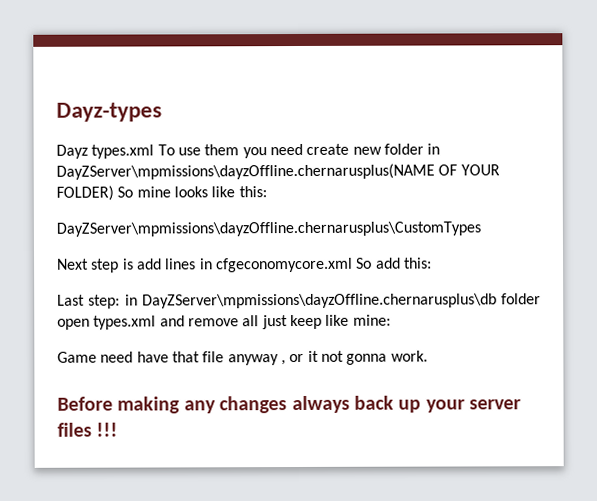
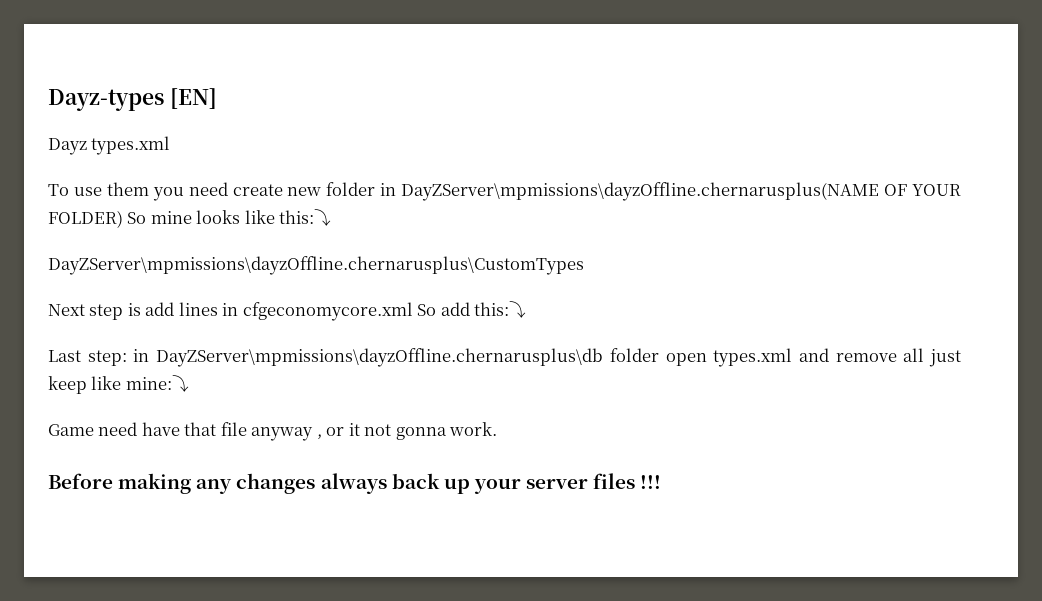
(162, 112) none -> [169,88,217,109] [EN]
(155, 151) none -> (171, 145) //
[238,186,267,198] this: -> [279,209,332,226] this:⤵
[403,257,432,269] this: -> [474,301,527,318] this:⤵
[352,314,391,326] mine: -> [125,375,189,392] mine:⤵

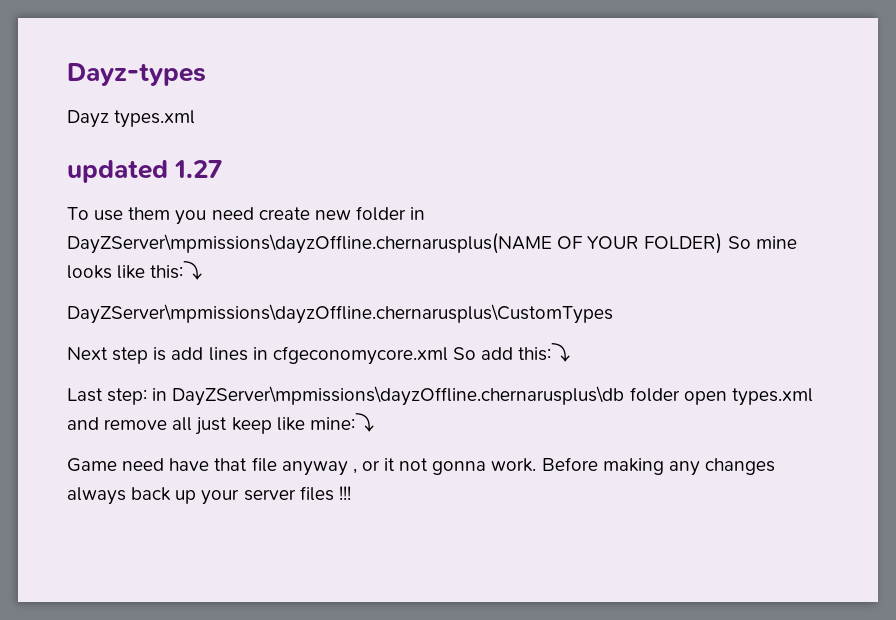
[169,88,217,109] [EN] -> (206, 74) none
(171, 145) none -> [67,160,223,183] // updated 1.27
(498, 429) // -> (537, 465) none

